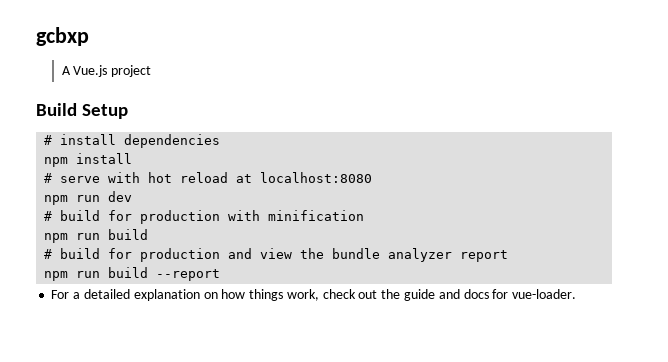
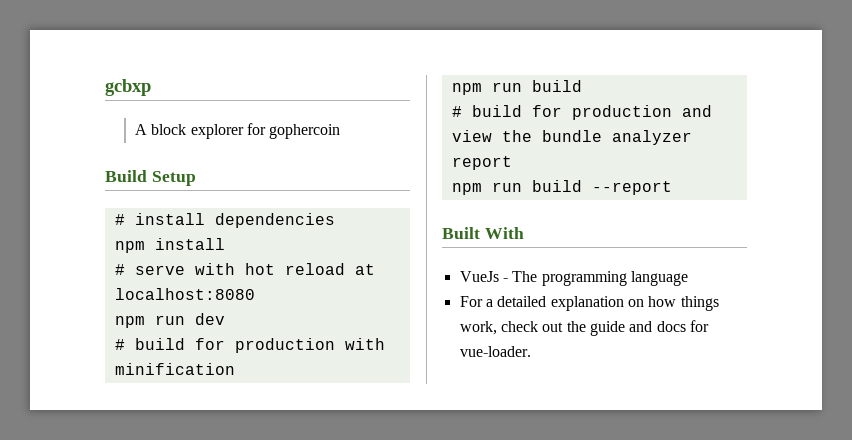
[73,65,152,77] Vue.js project -> [151,123,341,139] block explorer for gophercoin
(221, 275) none -> [442,227,524,239] [459,271,688,286] // Built With // VueJs - The programming language

